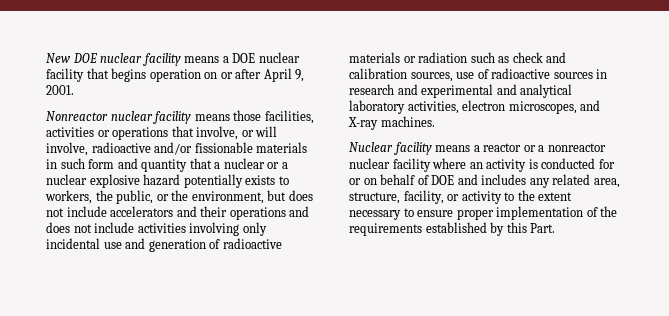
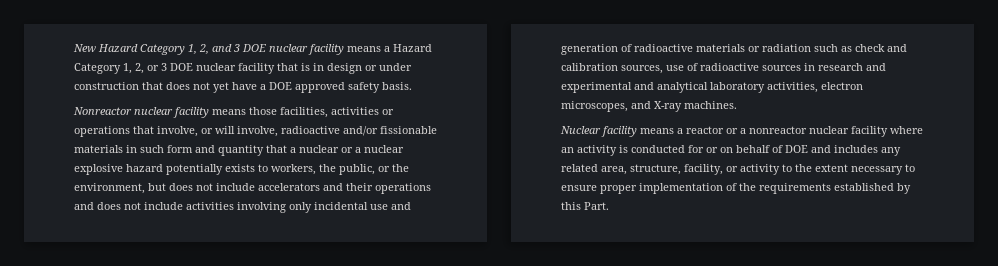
(71, 58) none -> [98,44,240,55] Hazard Category 1, 2, and 3
[232,52,300,63] [46,68,305,82] [46,85,74,95] DOE nuclear facility that begins operation on or after April 9, 2001. -> [393,44,432,52] [74,63,412,74] [74,82,412,93] Hazard Category 1, 2, or 3 DOE nuclear facility that is in design or under construction that does not yet have a DOE approved safety basis.

